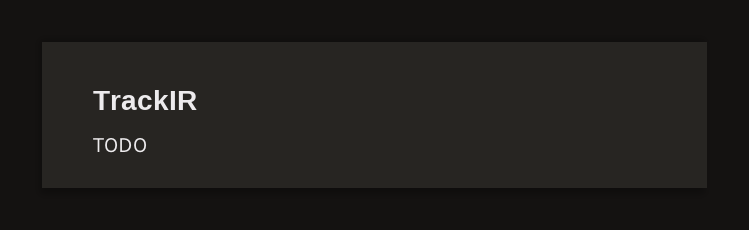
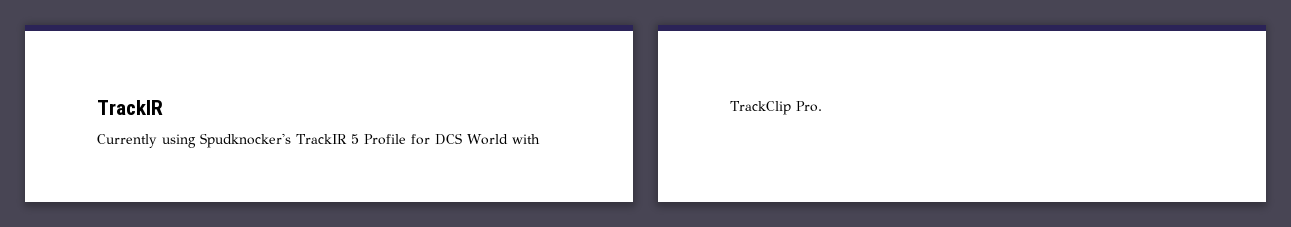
[93,137,147,153] TODO -> [97,133,540,148] [730,101,822,115] Currently using Spudknocker's TrackIR 5 Profile for DCS World with TrackClip Pro.

